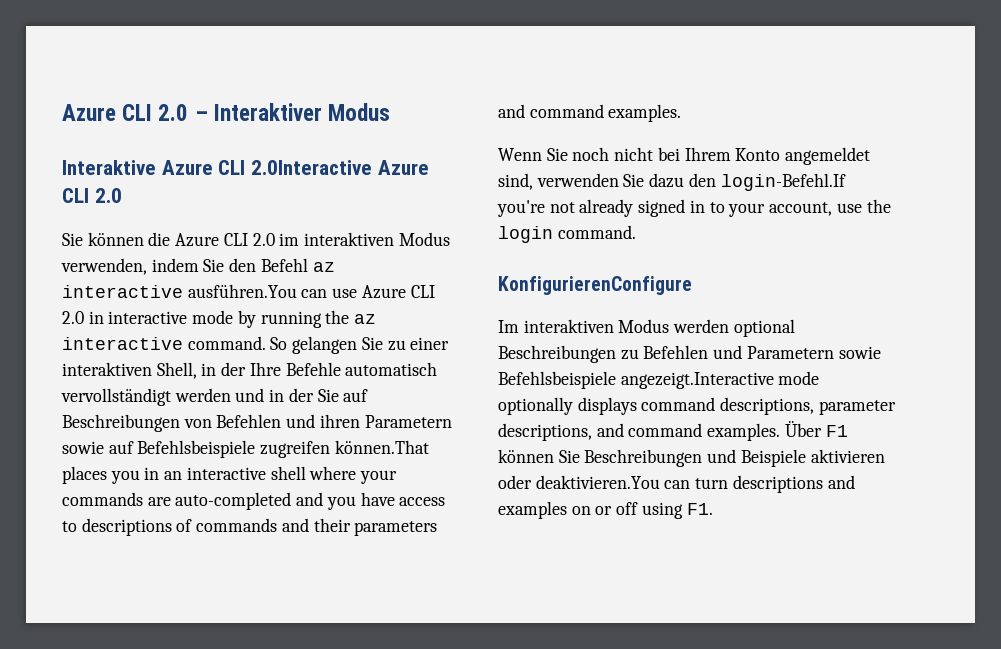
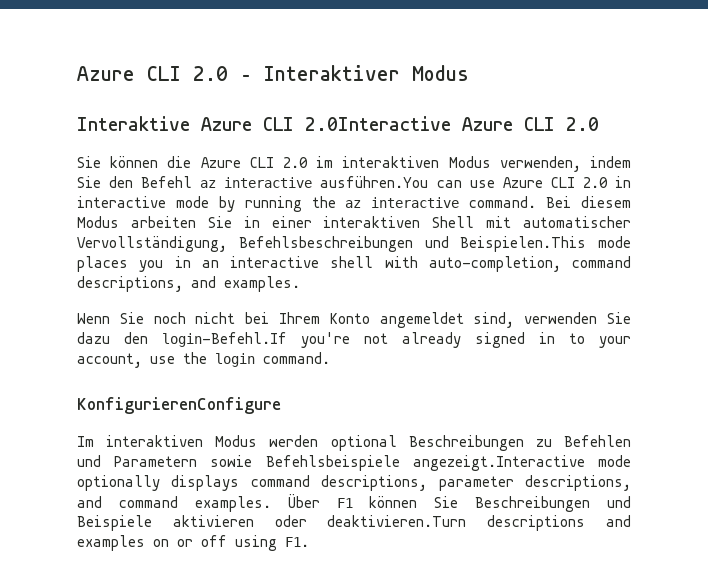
[270,336,450,354] [62,362,438,379] [61,388,369,406] [62,414,452,432] [62,440,429,458] So gelangen Sie zu einer interaktiven Shell, in der Ihre Befehle automatisch vervollständigt werden und in der Sie auf Beschreibungen von Befehlen und ihren Parametern sowie auf Befehlsbeispiele zugreifen können.That -> [546,196,632,208] [77,216,631,228] [77,236,631,252] Bei diesem Modus arbeiten Sie in einer interaktiven Shell mit automatischer Vervollständigung, Befehlsbeschreibungen und Beispielen.This mode
[309,466,398,484] [62,492,446,510] [62,518,438,536] [498,104,604,118] where your commands are auto-completed and you have access to descriptions of commands and their parameters and command -> [384,256,631,272] [77,276,216,292] with auto-completion, command descriptions, and
[535,475,729,489] deaktivieren.You can turn -> [327,515,467,527] deaktivieren.Turn

